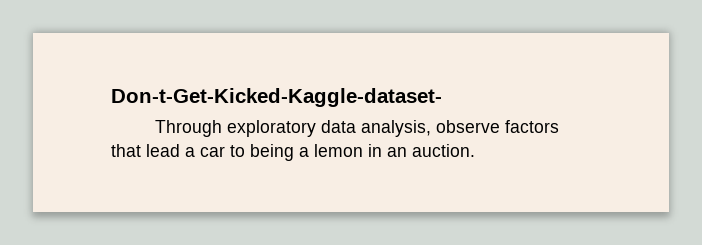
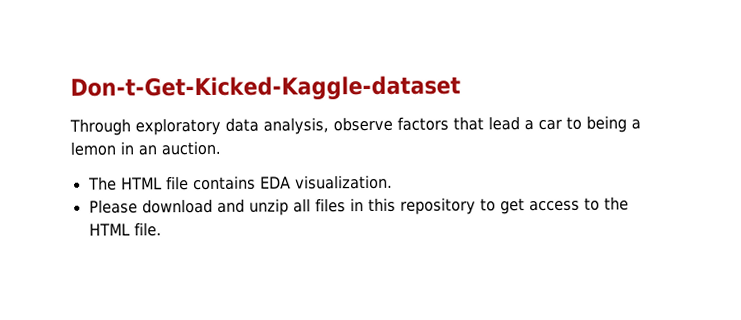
[111,88,442,107] Don-t-Get-Kicked-Kaggle-dataset- -> [70,75,461,101] Don-t-Get-Kicked-Kaggle-dataset
(475, 150) none -> [87,174,393,191] [88,196,629,216] [88,222,162,237] // The HTML file contains EDA visualization. // Please download and unzip all files in this repository to get access to the HTML file.

